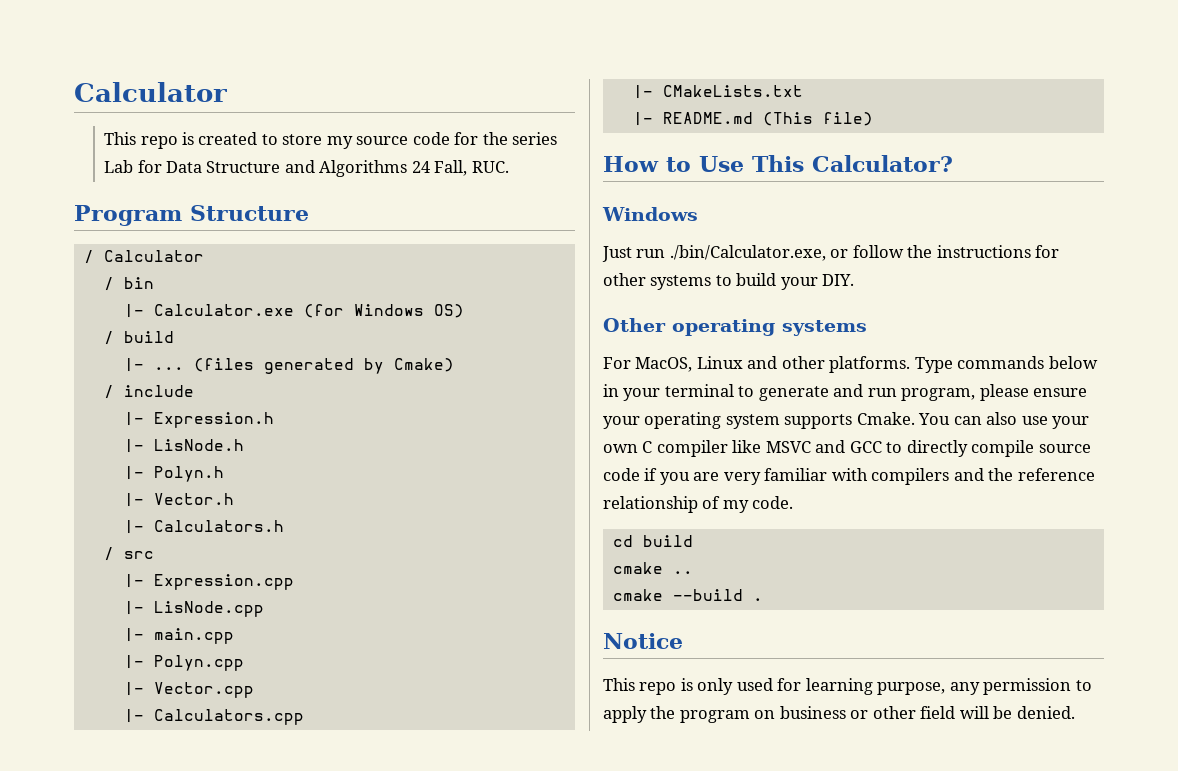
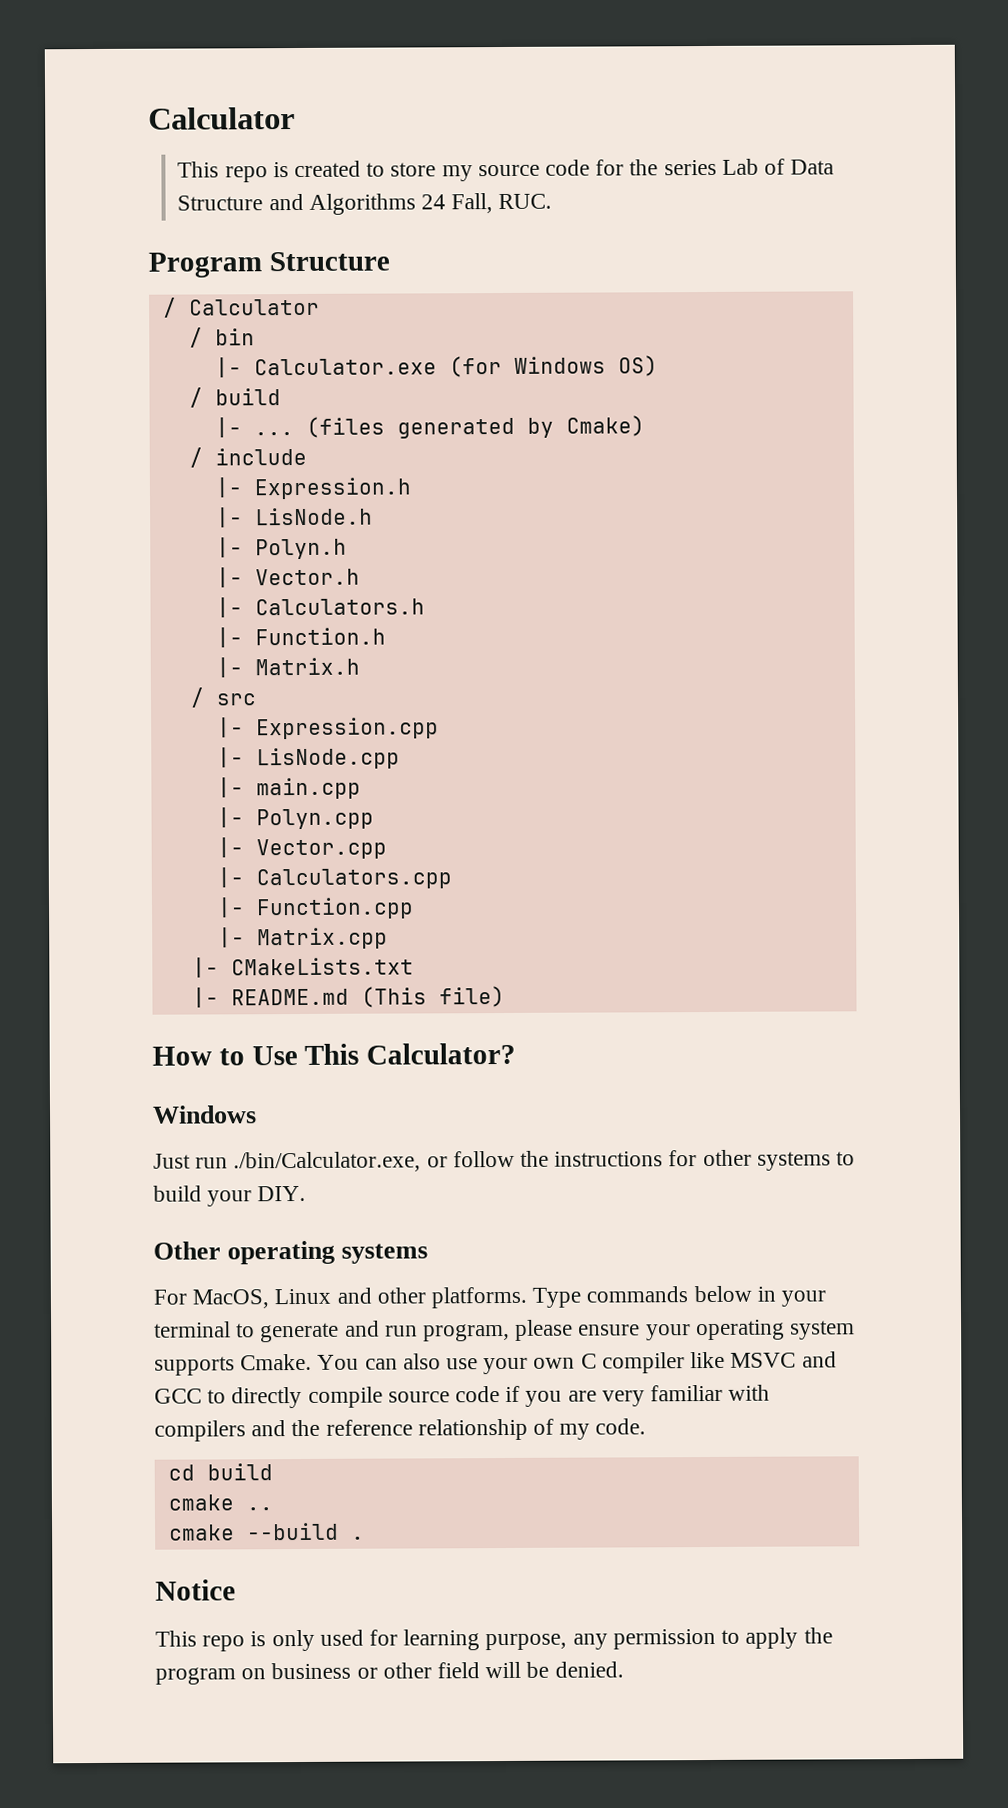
[137,160,162,173] for -> [764,158,786,175] of
(284, 526) none -> [215,627,386,648] [215,657,360,678] // |- Function.h // |- Matrix.h
(304, 717) none -> [216,897,414,920] [217,927,388,950] // |- Function.cpp // |- Matrix.cpp

